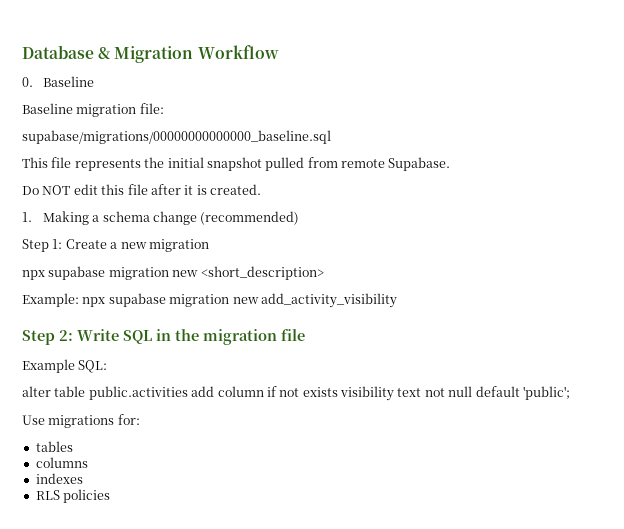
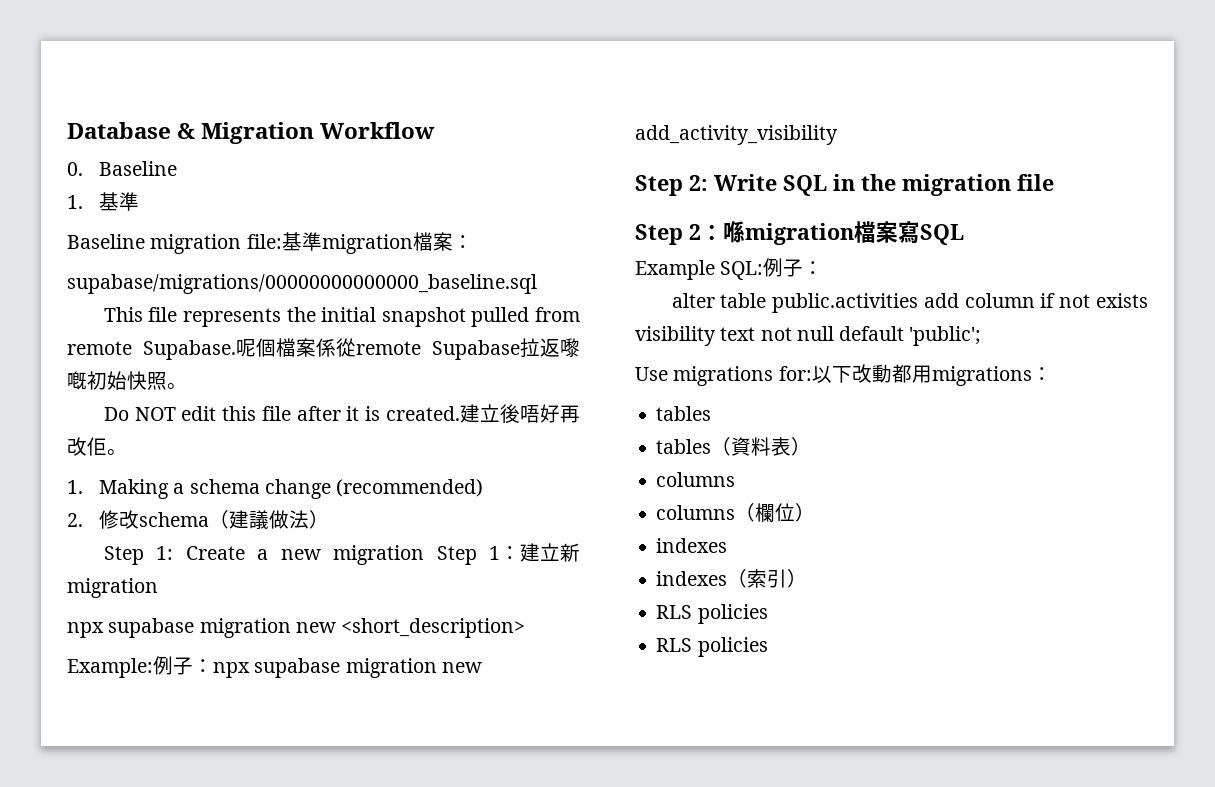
(94, 81) none -> [67,192,140,211] // 1.基準
(164, 108) none -> [281,232,473,254] 基準migration檔案：
(451, 164) none -> [236,338,580,360] [67,371,187,390] 呢個檔案係從remote Supabase拉返嚟嘅初始快照。
(261, 189) none -> [459,404,580,423] [67,437,127,456] 建立後唔好再改佢。
(300, 218) none -> [67,510,330,529] // 2.修改schema（建議做法）
(209, 245) none -> [436,543,580,565] [67,578,158,598] Step 1：建立新migration
(79, 300) none -> [153,656,213,675] 例子：
(305, 335) none -> [635,220,964,245] // Step 2：喺migration檔案寫SQL
(108, 366) none -> [763,258,824,277] 例子：
[35,441,73,452] [35,457,88,468] [35,473,83,484] [35,489,111,503] // tables // columns // indexes // RLS policies -> [811,364,1052,386] [656,406,712,421] [656,437,812,456] [656,472,736,487] [656,503,816,522] [656,538,728,553] [656,569,808,588] [656,604,768,624] [656,637,768,657] 以下改動都用migrations： // tables // tables（資料表） // columns // columns（欄位） // indexes // indexes（索引） // RLS policies // RLS policies

